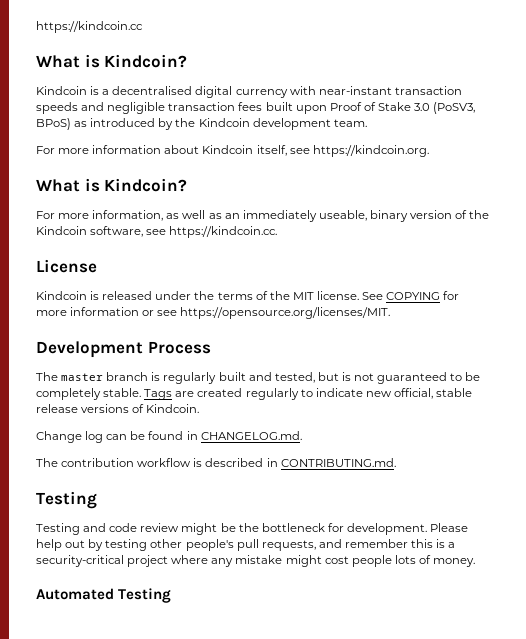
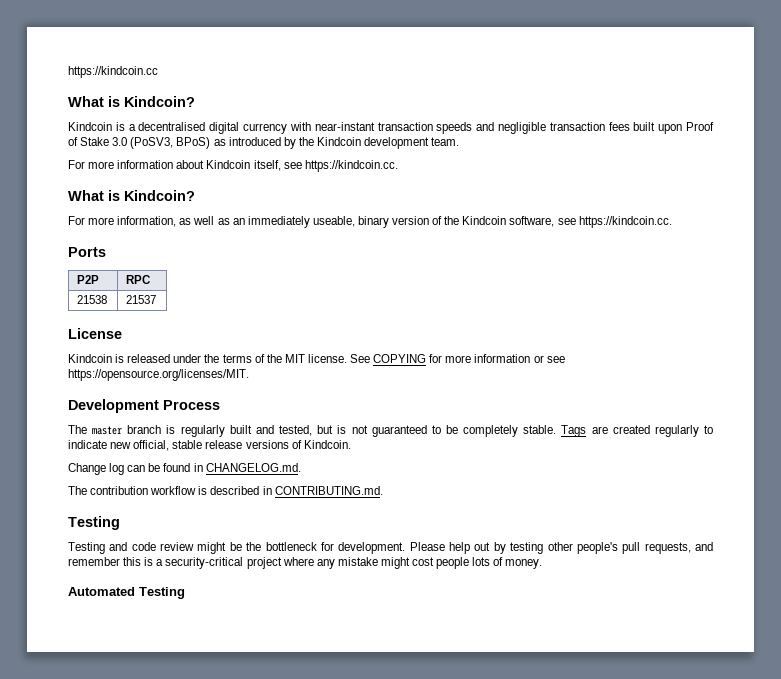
[312,145,429,157] https://kindcoin.org. -> [304,160,398,172] https://kindcoin.cc.
(278, 232) none -> [68,247,106,257] [77,275,100,284] [126,275,151,284] [77,295,108,304] [126,295,157,304] // Ports // P2P | RPC // 21538 | 21537

